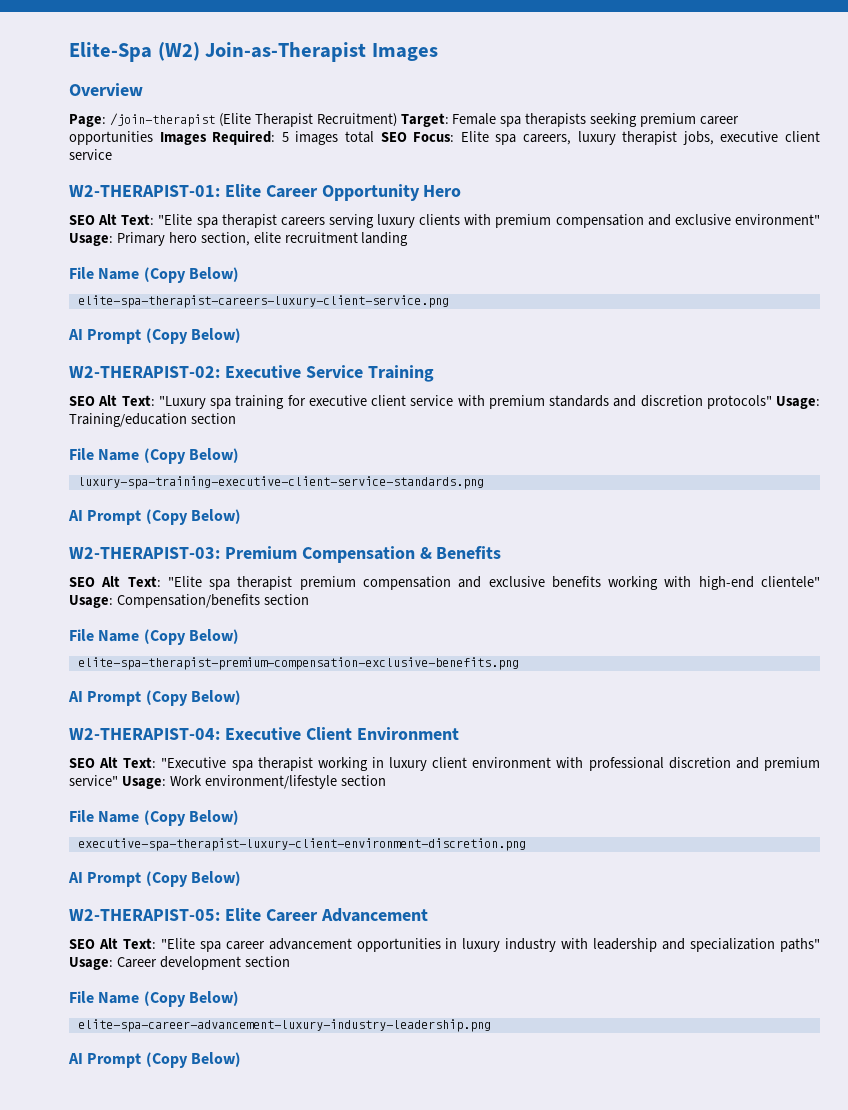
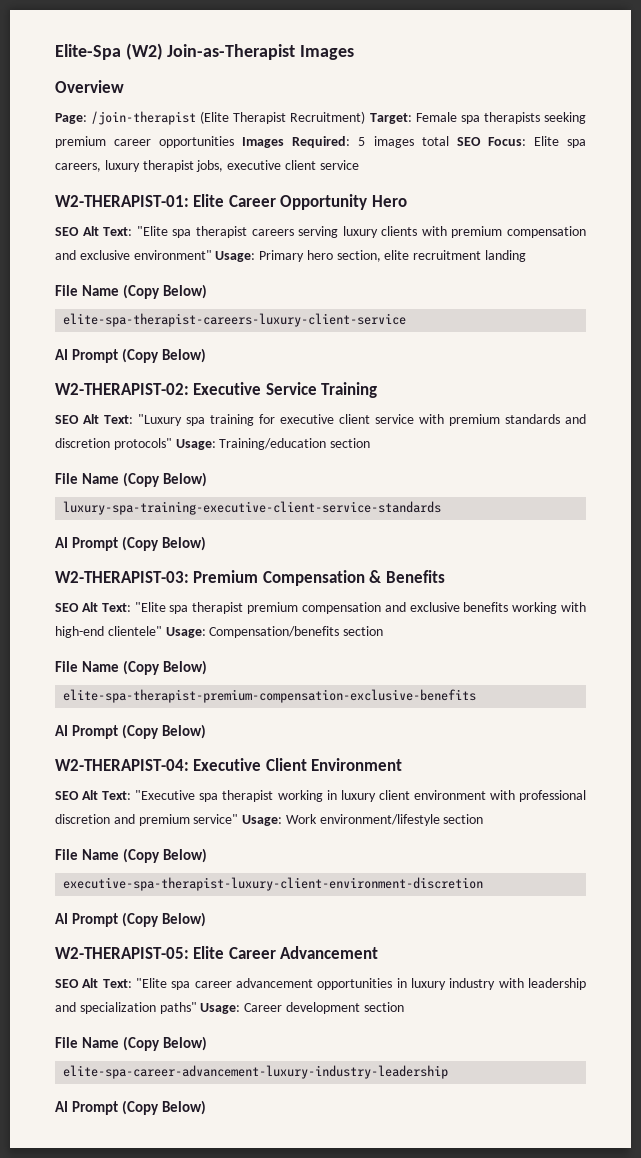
[77,295,449,308] elite-spa-therapist-careers-luxury-client-service.png -> [63,313,407,327] elite-spa-therapist-careers-luxury-client-service
[77,476,484,489] luxury-spa-training-executive-client-service-standards.png -> [63,501,442,515] luxury-spa-training-executive-client-service-standards
[77,657,519,670] elite-spa-therapist-premium-compensation-exclusive-benefits.png -> [63,689,477,703] elite-spa-therapist-premium-compensation-exclusive-benefits
[77,838,526,851] executive-spa-therapist-luxury-client-environment-discretion.png -> [63,877,484,891] executive-spa-therapist-luxury-client-environment-discretion
[77,1019,491,1032] elite-spa-career-advancement-luxury-industry-leadership.png -> [63,1065,449,1079] elite-spa-career-advancement-luxury-industry-leadership

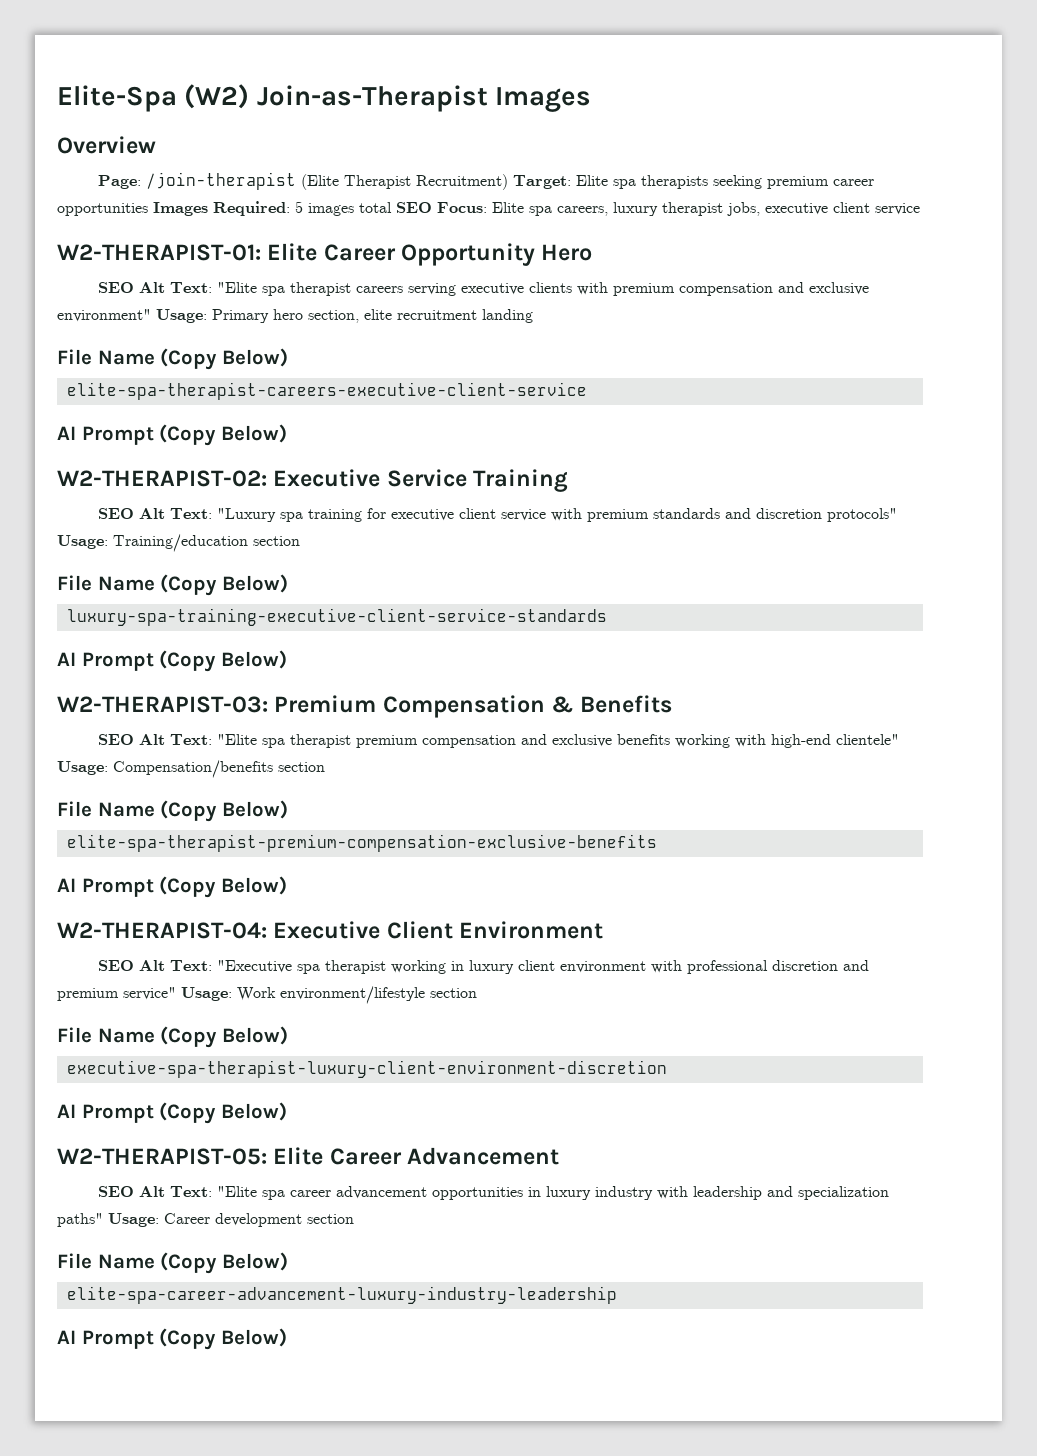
[415,112,457,122] Female -> [575,175,608,186] Elite
[342,226,378,238] luxury -> [460,283,524,295] executive
[63,313,407,327] elite-spa-therapist-careers-luxury-client-service -> [66,382,587,400] elite-spa-therapist-careers-executive-client-service

